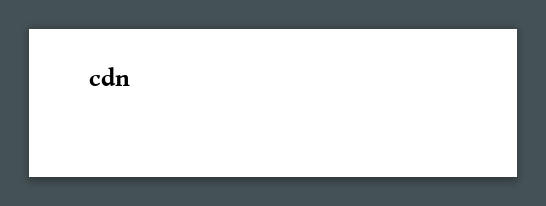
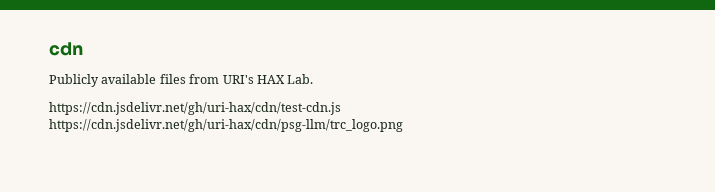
(130, 76) none -> [49,74,314,87] [49,102,341,115] [49,119,403,132] // Publicly available files from URI's HAX Lab. // https://cdn.jsdelivr.net/gh/uri-hax/cdn/test-cdn.js https://cdn.jsdelivr.net/gh/uri-hax/cdn/psg-llm/trc_logo.png

